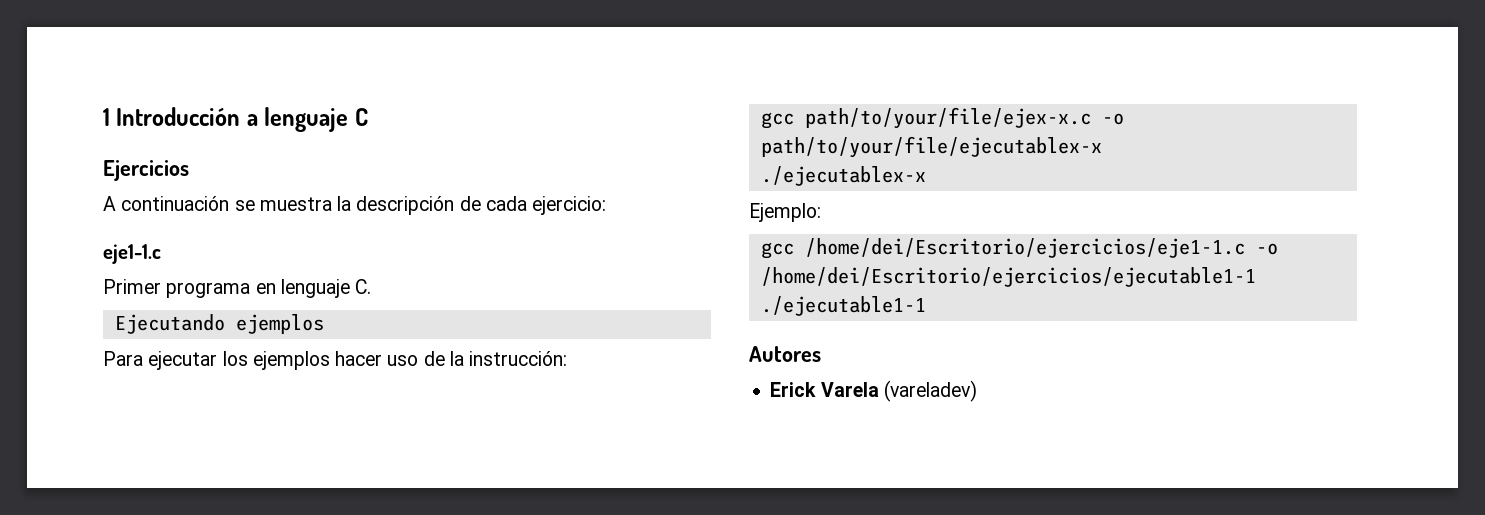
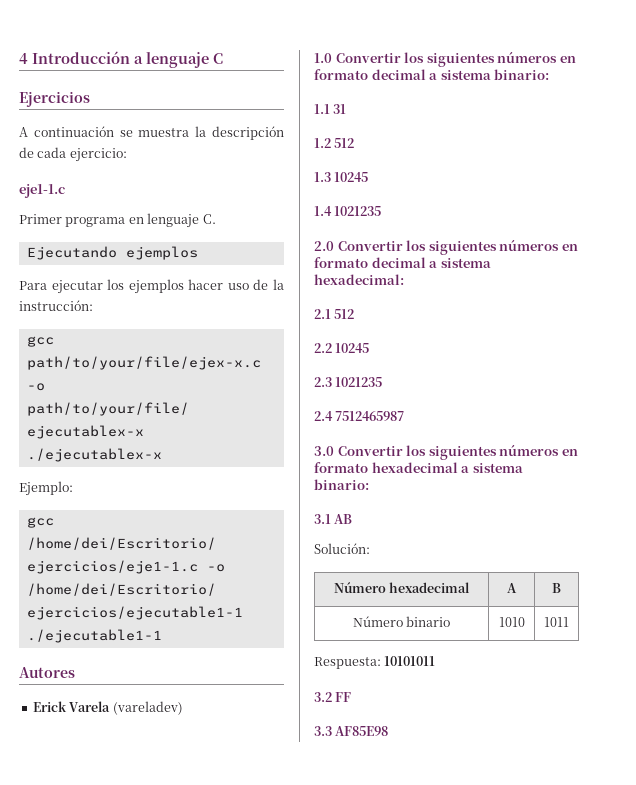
[103,108,110,126] 1 -> [19,53,28,64] 4
(977, 391) none -> [314,51,576,67] [314,69,550,80] [314,104,347,114] [314,138,355,148] [314,172,369,182] [314,206,382,216] [314,239,578,255] [314,257,491,268] [314,274,404,285] [314,309,355,319] [314,343,370,353] [314,377,383,387] [314,411,405,421] [314,444,578,460] [314,462,523,473] [314,479,369,490] [314,514,353,524] [314,543,370,554] [333,582,471,593] [507,583,517,593] [552,583,561,593] [352,616,451,627] [498,617,525,627] [544,617,569,627] [314,656,436,669] [314,692,352,702] [314,726,389,736] // 1.0 Convertir los siguientes números en formato decimal a sistema binario: // 1.1 31 // 1.2 512 // 1.3 10245 // 1.4 1021235 // 2.0 Convertir los siguientes números en formato decimal a sistema hexadecimal: // 2.1 512 // 2.2 10245 // 2.3 1021235 // 2.4 7512465987 // 3.0 Convertir los siguientes números en formato hexadecimal a sistema binario: // 3.1 AB // Solución: // Número hexadecimal | A | B // Número binario | 1010 | 1011 // Respuesta: 10101011 // 3.2 FF // 3.3 AF85E98

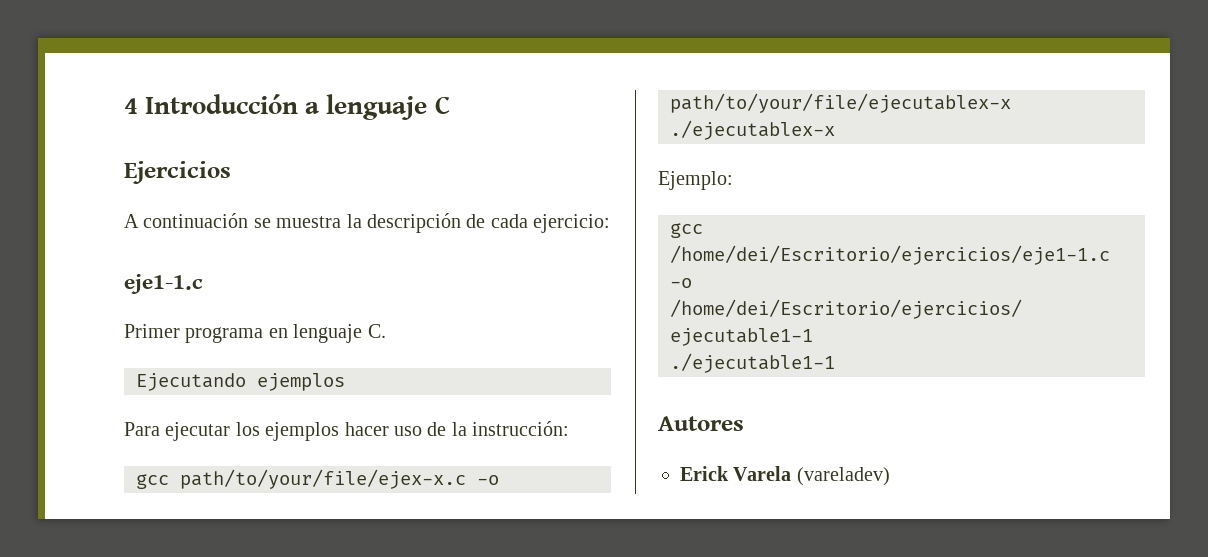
[314,51,576,67] [314,69,550,80] [314,104,347,114] [314,138,355,148] [314,172,369,182] [314,206,382,216] [314,239,578,255] [314,257,491,268] [314,274,404,285] [314,309,355,319] [314,343,370,353] [314,377,383,387] [314,411,405,421] [314,444,578,460] [314,462,523,473] [314,479,369,490] [314,514,353,524] [314,543,370,554] [333,582,471,593] [507,583,517,593] [552,583,561,593] [352,616,451,627] [498,617,525,627] [544,617,569,627] [314,656,436,669] [314,692,352,702] [314,726,389,736] // 1.0 Convertir los siguientes números en formato decimal a sistema binario: // 1.1 31 // 1.2 512 // 1.3 10245 // 1.4 1021235 // 2.0 Convertir los siguientes números en formato decimal a sistema hexadecimal: // 2.1 512 // 2.2 10245 // 2.3 1021235 // 2.4 7512465987 // 3.0 Convertir los siguientes números en formato hexadecimal a sistema binario: // 3.1 AB // Solución: // Número hexadecimal | A | B // Número binario | 1010 | 1011 // Respuesta: 10101011 // 3.2 FF // 3.3 AF85E98 -> (890, 476) none

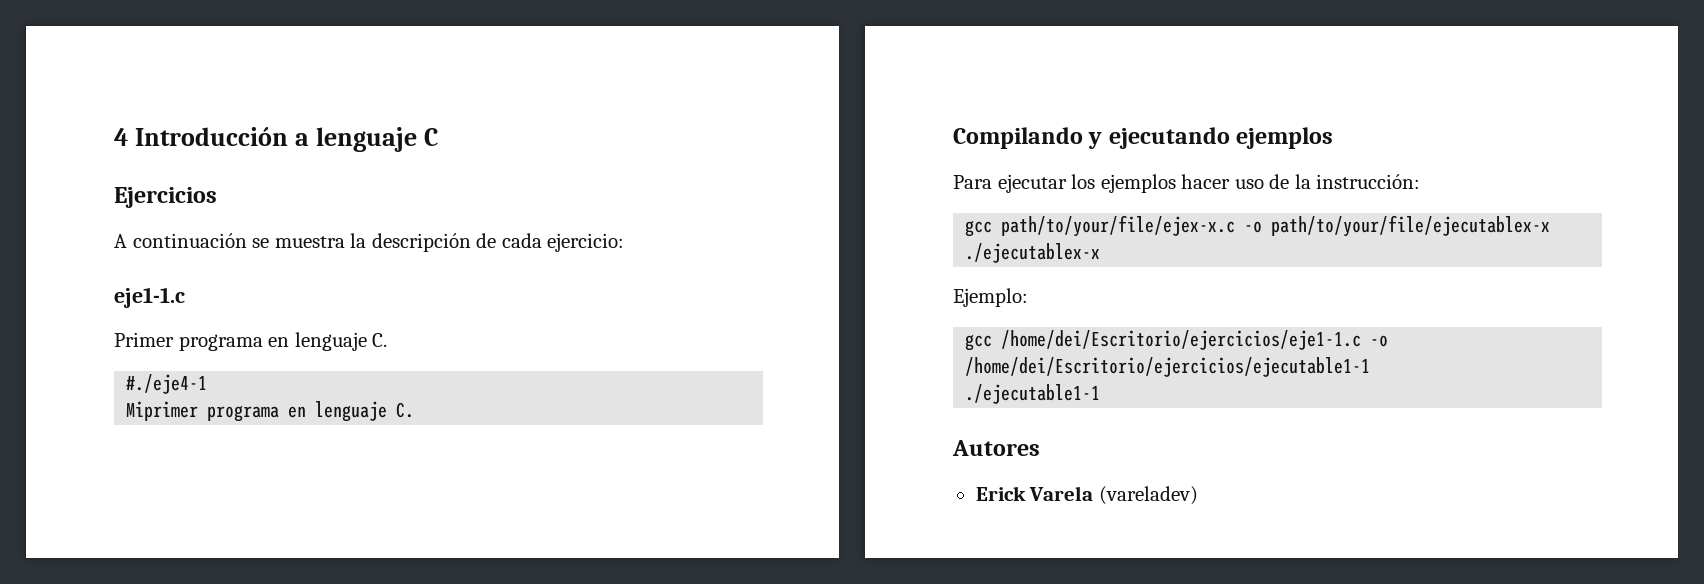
[136,373,246,391] Ejecutando -> [126,374,208,394] [126,401,415,422] [953,127,1230,149] #./eje4-1 // Miprimer programa en lenguaje C. // Compilando y ejecutando

